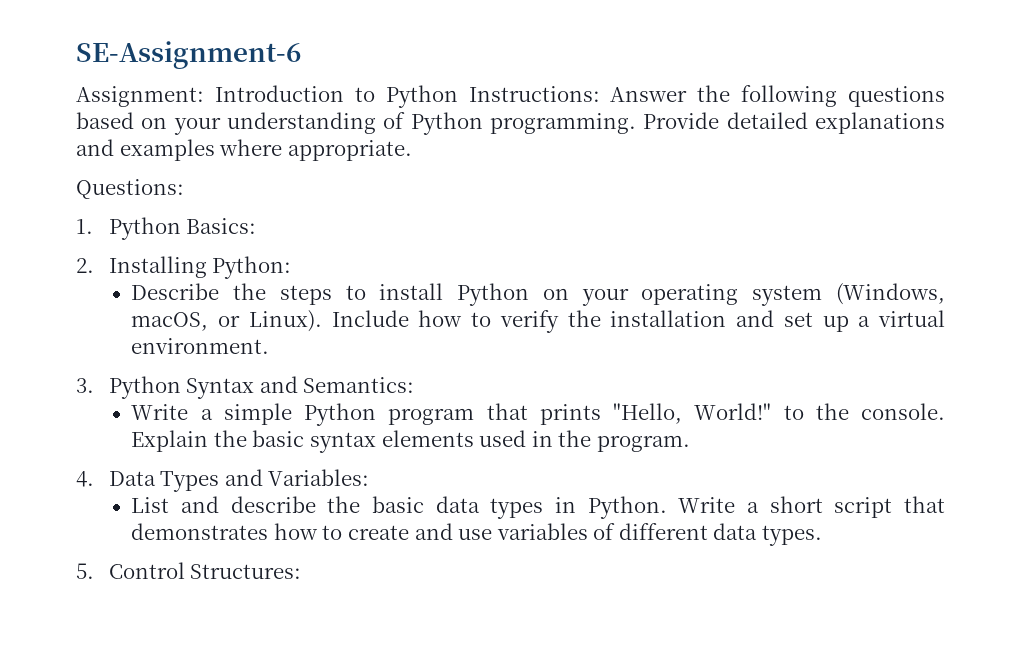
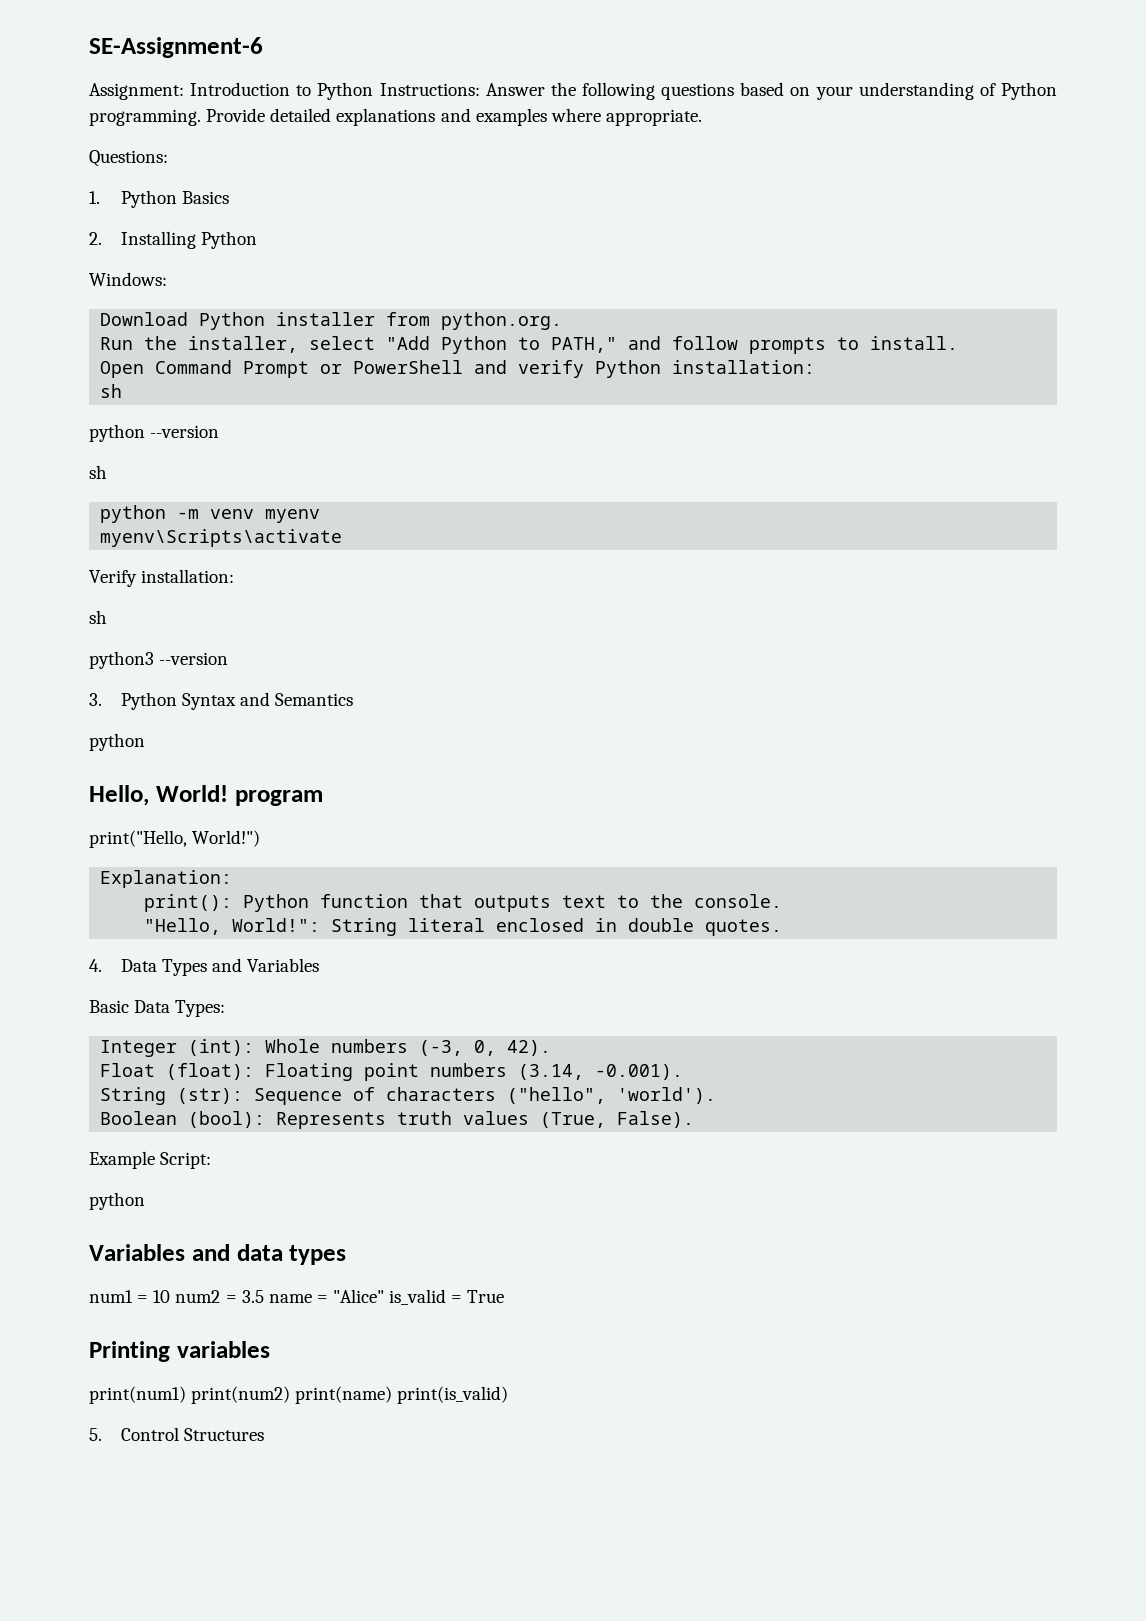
[186,218,257,234] Basics: -> [181,191,229,204] Basics
[212,256,292,279] [131,283,945,306] [131,310,945,333] [131,338,270,354] [76,376,415,399] [131,403,945,426] [131,430,690,453] [76,469,370,492] [131,496,945,519] [131,523,822,546] Python: // Describe the steps to install Python on your operating system (Windows, macOS, or Linux). Include how to verify the installation and set up a virtual environment. // 3. Python Syntax and Semantics: // Write a simple Python program that prints "Hello, World!" to the console. Explain the basic syntax elements used in the program. // 4. Data Types and Variables: // List and describe the basic data types in Python. Write a short script that demonstrates how to create and use variables of different data types. -> [200,231,257,249] [89,272,167,286] [100,312,563,330] [100,336,959,354] [100,360,816,378] [100,384,123,398] [89,424,220,442] [89,465,107,479] [100,505,321,523] [100,529,343,547] [89,569,235,587] [89,610,107,624] [89,651,229,669] [89,692,353,710] [89,733,145,751] [89,785,323,806] [89,830,261,848] [100,870,233,888] [144,894,783,912] [144,918,783,936] [89,958,319,976] [89,1000,226,1017] [100,1039,552,1057] [100,1063,684,1081] [100,1087,717,1105] [100,1111,695,1129] [89,1151,212,1169] [89,1192,145,1210] [89,1244,347,1265] [89,1289,505,1305] [89,1341,270,1362] [89,1386,509,1404] Python // Windows: // Download Python installer from python.org. // Run the installer, select "Add Python to PATH," and follow prompts to install. // Open Command Prompt or PowerShell and verify Python installation: // sh // python --version // sh // python -m venv myenv // myenv\Scripts\activate // Verify installation: // sh // python3 --version // 3. Python Syntax and Semantics // python // Hello, World! program // print("Hello, World!") // Explanation: // print(): Python function that outputs text to the console. // "Hello, World!": String literal enclosed in double quotes. // 4. Data Types and Variables // Basic Data Types: // Integer (int): Whole numbers (-3, 0, 42). // Float (float): Floating point numbers (3.14, -0.001). // String (str): Sequence of characters ("hello", 'world'). // Boolean (bool): Represents truth values (True, False). // Example Script: // python // Variables and data types // num1 = 10 num2 = 3.5 name = "Alice" is_valid = True // Printing variables // print(num1) print(num2) print(name) print(is_valid)
[190,564,302,579] Structures: -> [183,1428,264,1441] Structures

